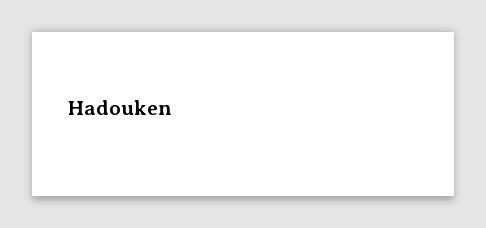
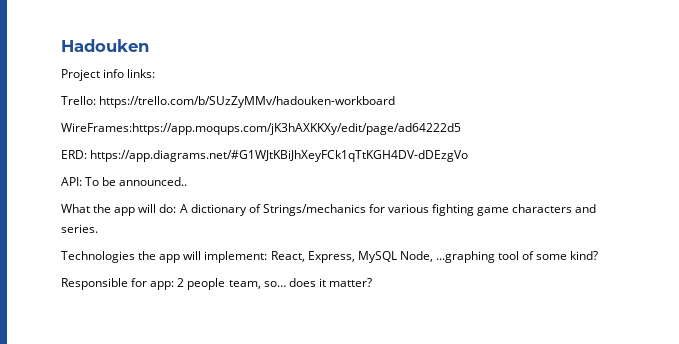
(172, 107) none -> [61,69,156,81] [61,96,396,108] [61,123,461,135] [61,150,469,162] [61,177,188,186] [61,204,597,216] [61,224,98,233] [61,251,599,263] [61,278,372,290] // Project info links: // Trello: https://trello.com/b/SUzZyMMv/hadouken-workboard // WireFrames:https://app.moqups.com/jK3hAXKKXy/edit/page/ad64222d5 // ERD: https://app.diagrams.net/#G1WJtKBiJhXeyFCk1qTtKGH4DV-dDEzgVo // API: To be announced.. // What the app will do: A dictionary of Strings/mechanics for various fighting game characters and series. // Technologies the app will implement: React, Express, MySQL Node, ...graphing tool of some kind? // Responsible for app: 2 people team, so… does it matter?

